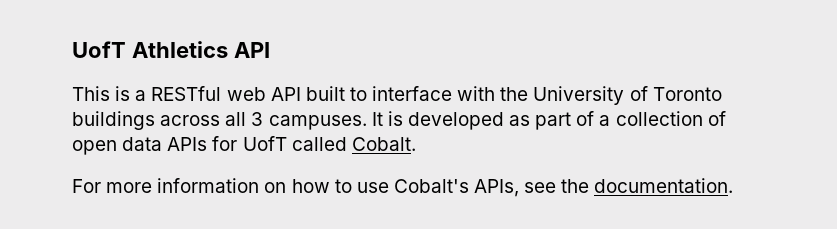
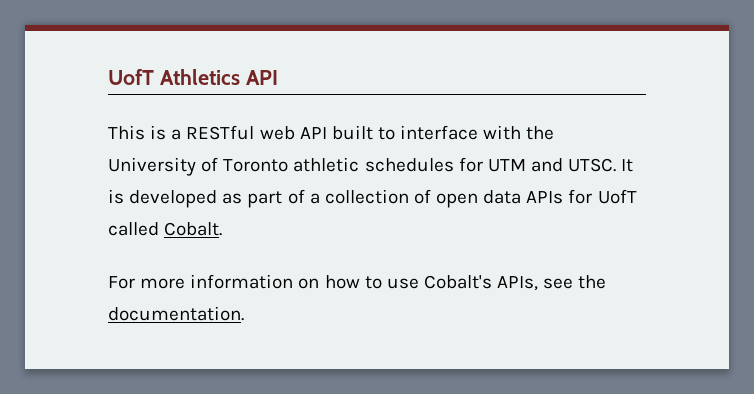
[72,111,367,130] buildings across all 3 campuses. -> [293,157,617,172] athletic schedules for UTM and UTSC.

